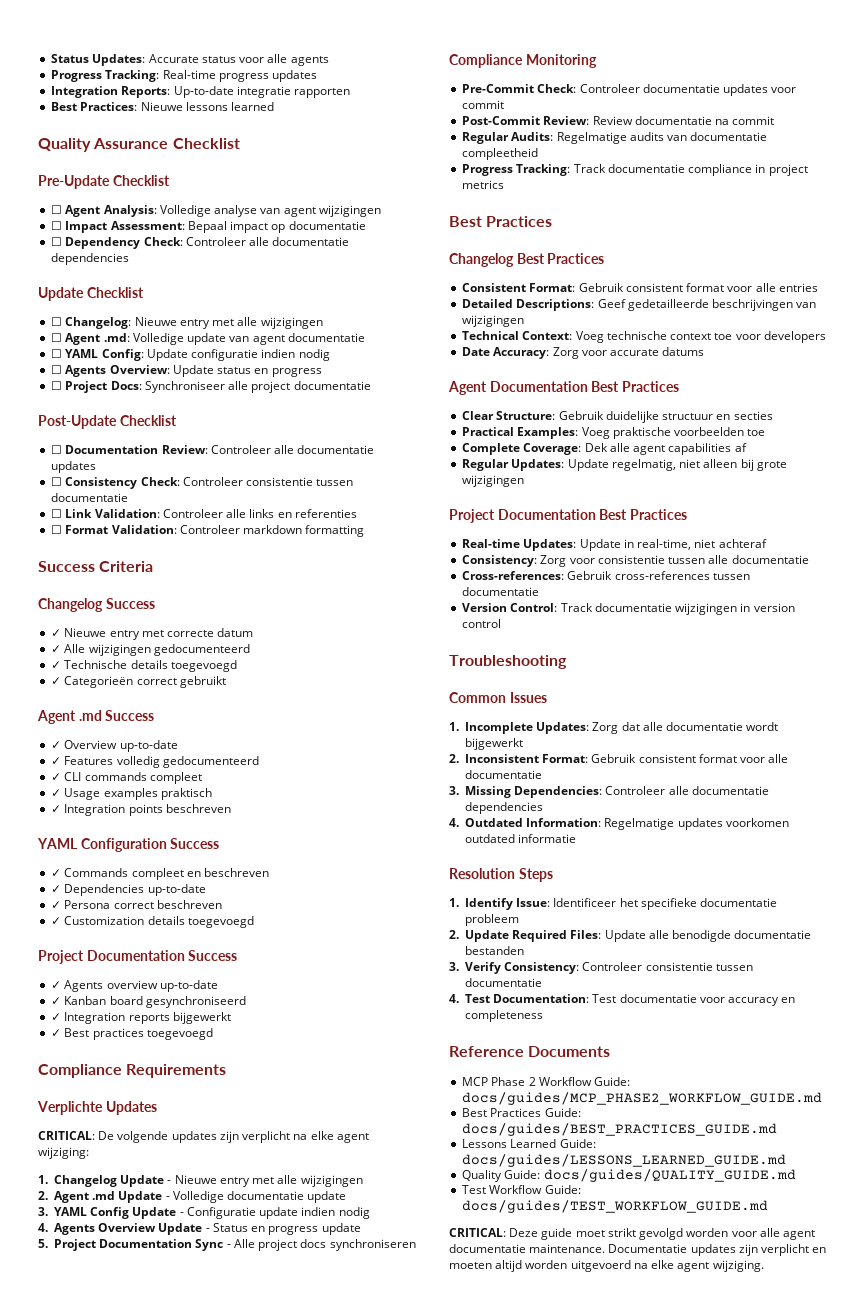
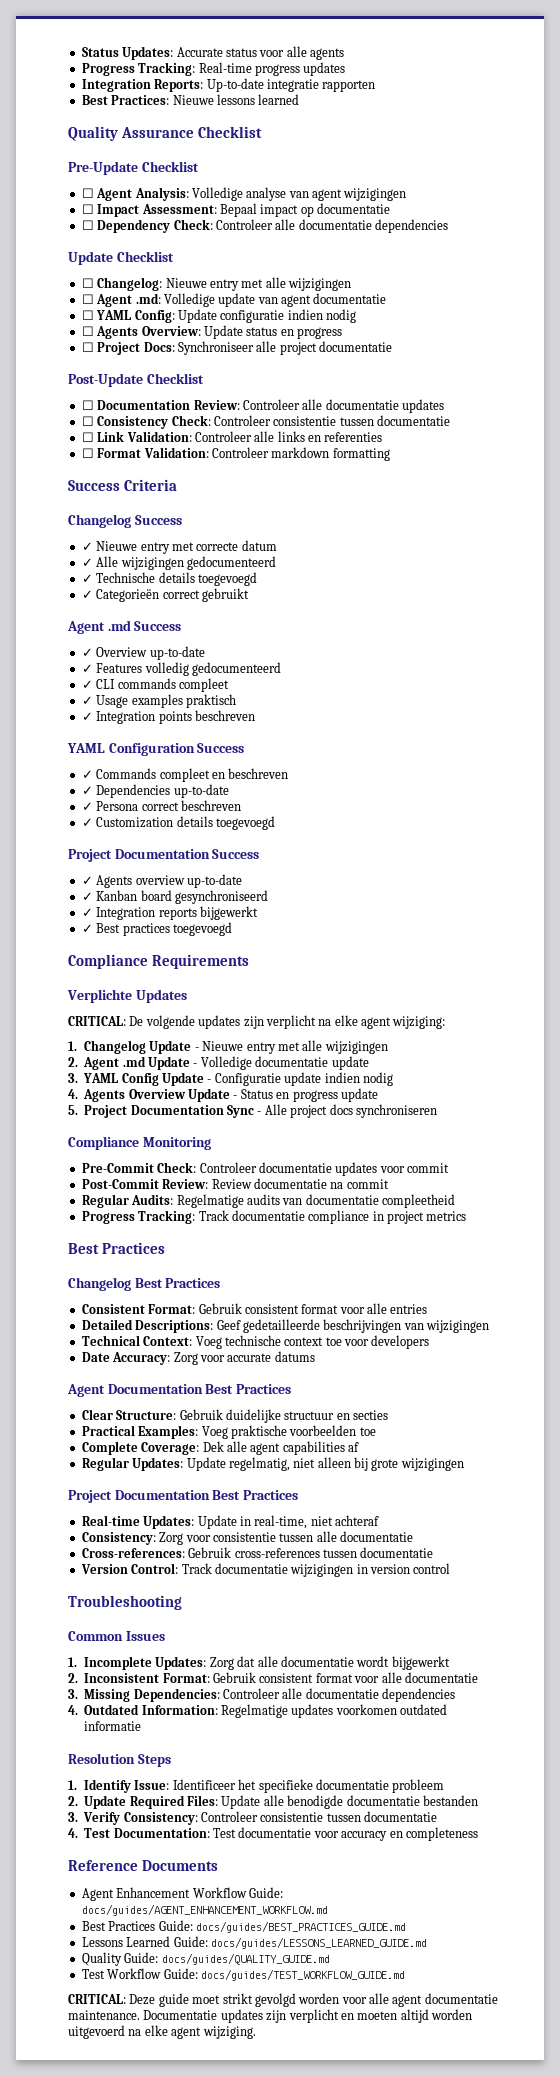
[462,1077,631,1086] [462,1092,823,1105] MCP Phase 2 Workflow Guide: docs/guides/MCP_PHASE2_WORKFLOW_GUIDE.md -> [81,1887,283,1901] [81,1904,328,1916] Agent Enhancement Workflow Guide: docs/guides/AGENT_ENHANCEMENT_WORKFLOW.md

